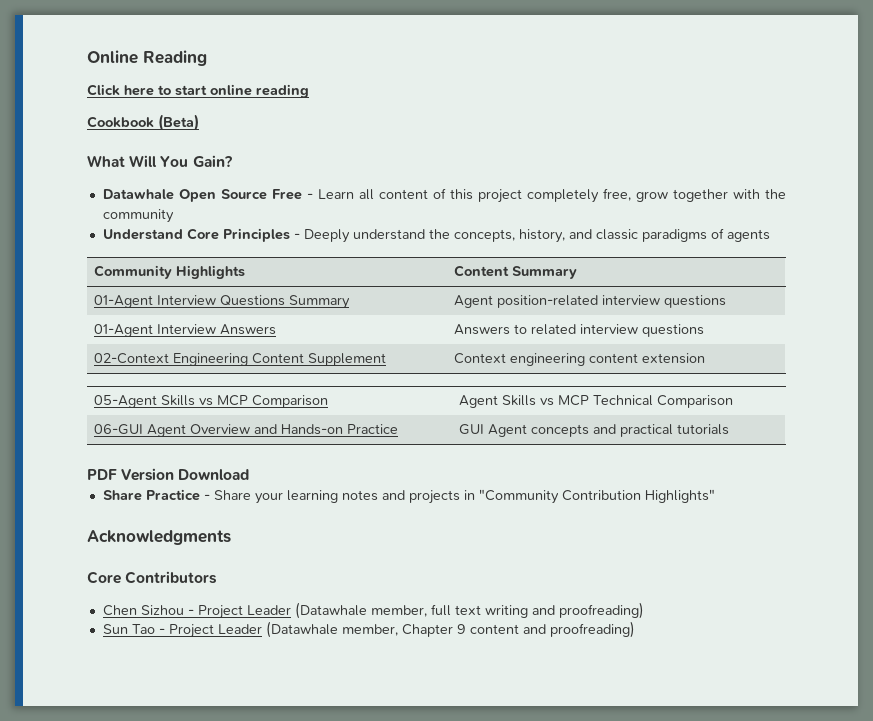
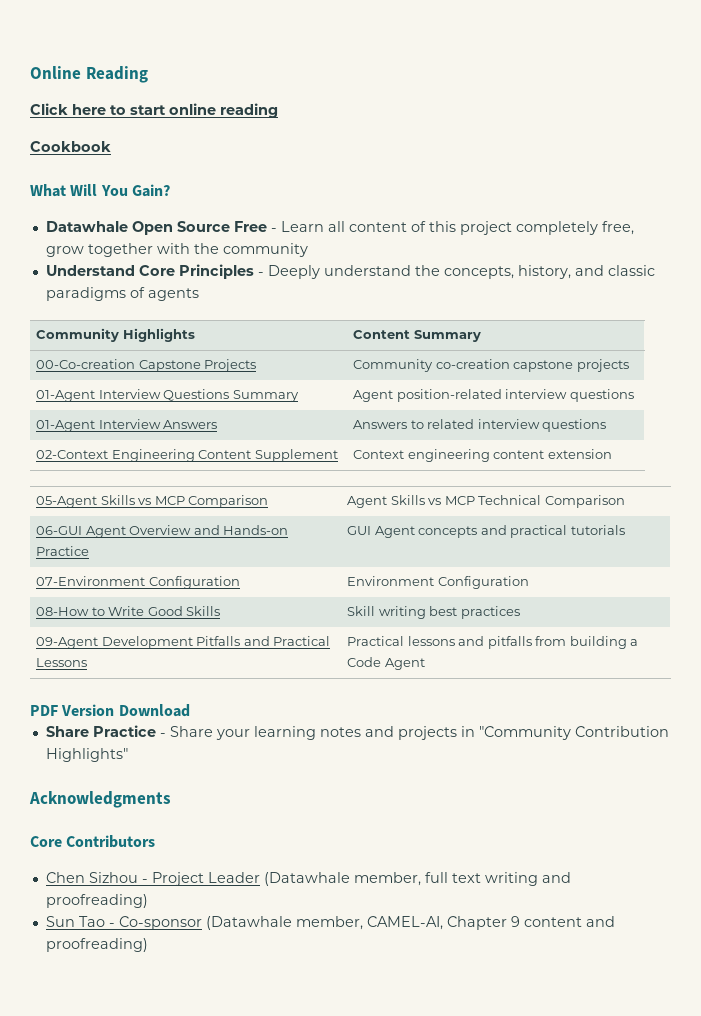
[158,114,199,131] (Beta) -> (111, 146) none
(577, 272) none -> [36,359,257,372] [353,359,629,372] // 00-Co-creation Capstone Projects | Community co-creation capstone projects
(729, 429) none -> [36,576,240,589] [347,576,529,589] [36,606,221,616] [347,606,520,619] [36,636,331,649] [36,658,88,667] [347,636,639,649] [347,657,425,670] // 07-Environment Configuration | Environment Configuration // 08-How to Write Good Skills | Skill writing best practices // 09-Agent Development Pitfalls and Practical Lessons | Practical lessons and pitfalls from building a Code Agent
[168,621,398,638] Project Leader (Datawhale member, -> [118,916,443,930] Co-sponsor (Datawhale member, CAMEL-AI,

